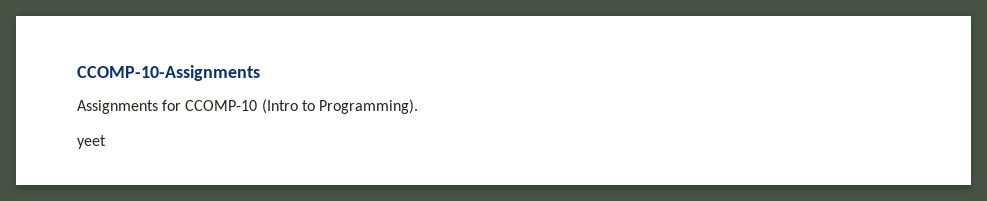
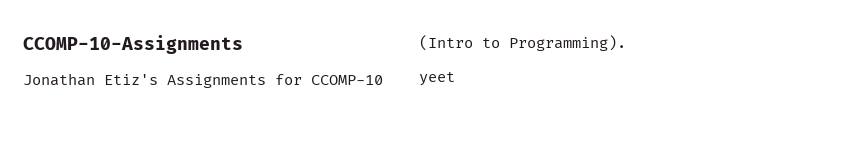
(260, 73) none -> [23,73,158,86] Jonathan Etiz's

